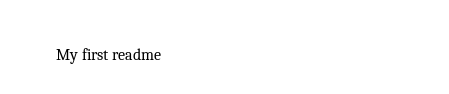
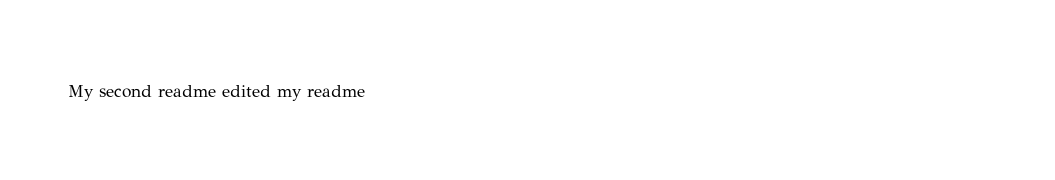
[82,48,110,60] first -> [99,85,302,101] second readme edited my

